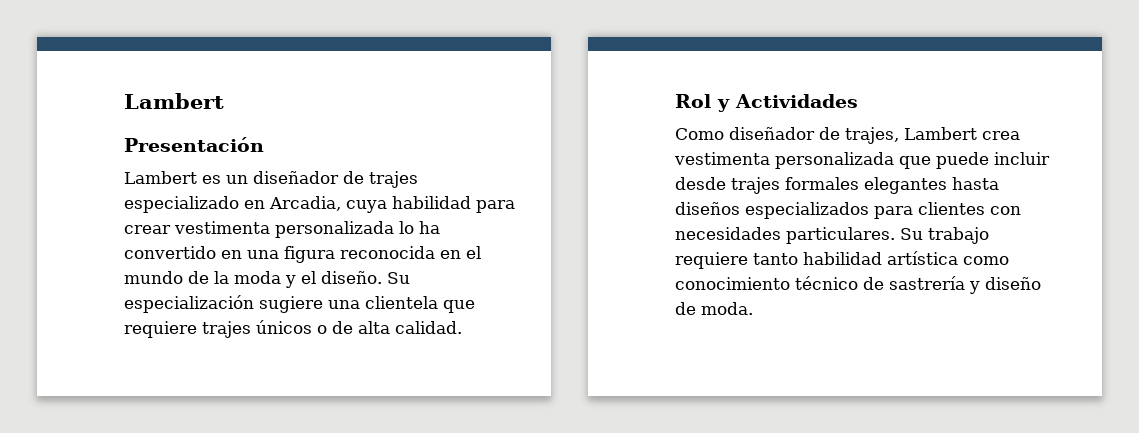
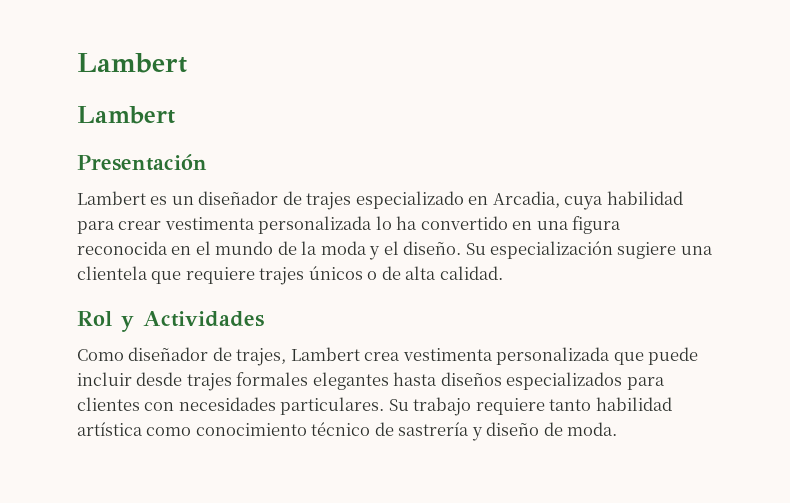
[124,93,224,109] Lambert -> [77,53,187,73] [77,106,175,124] Lambert // Lambert

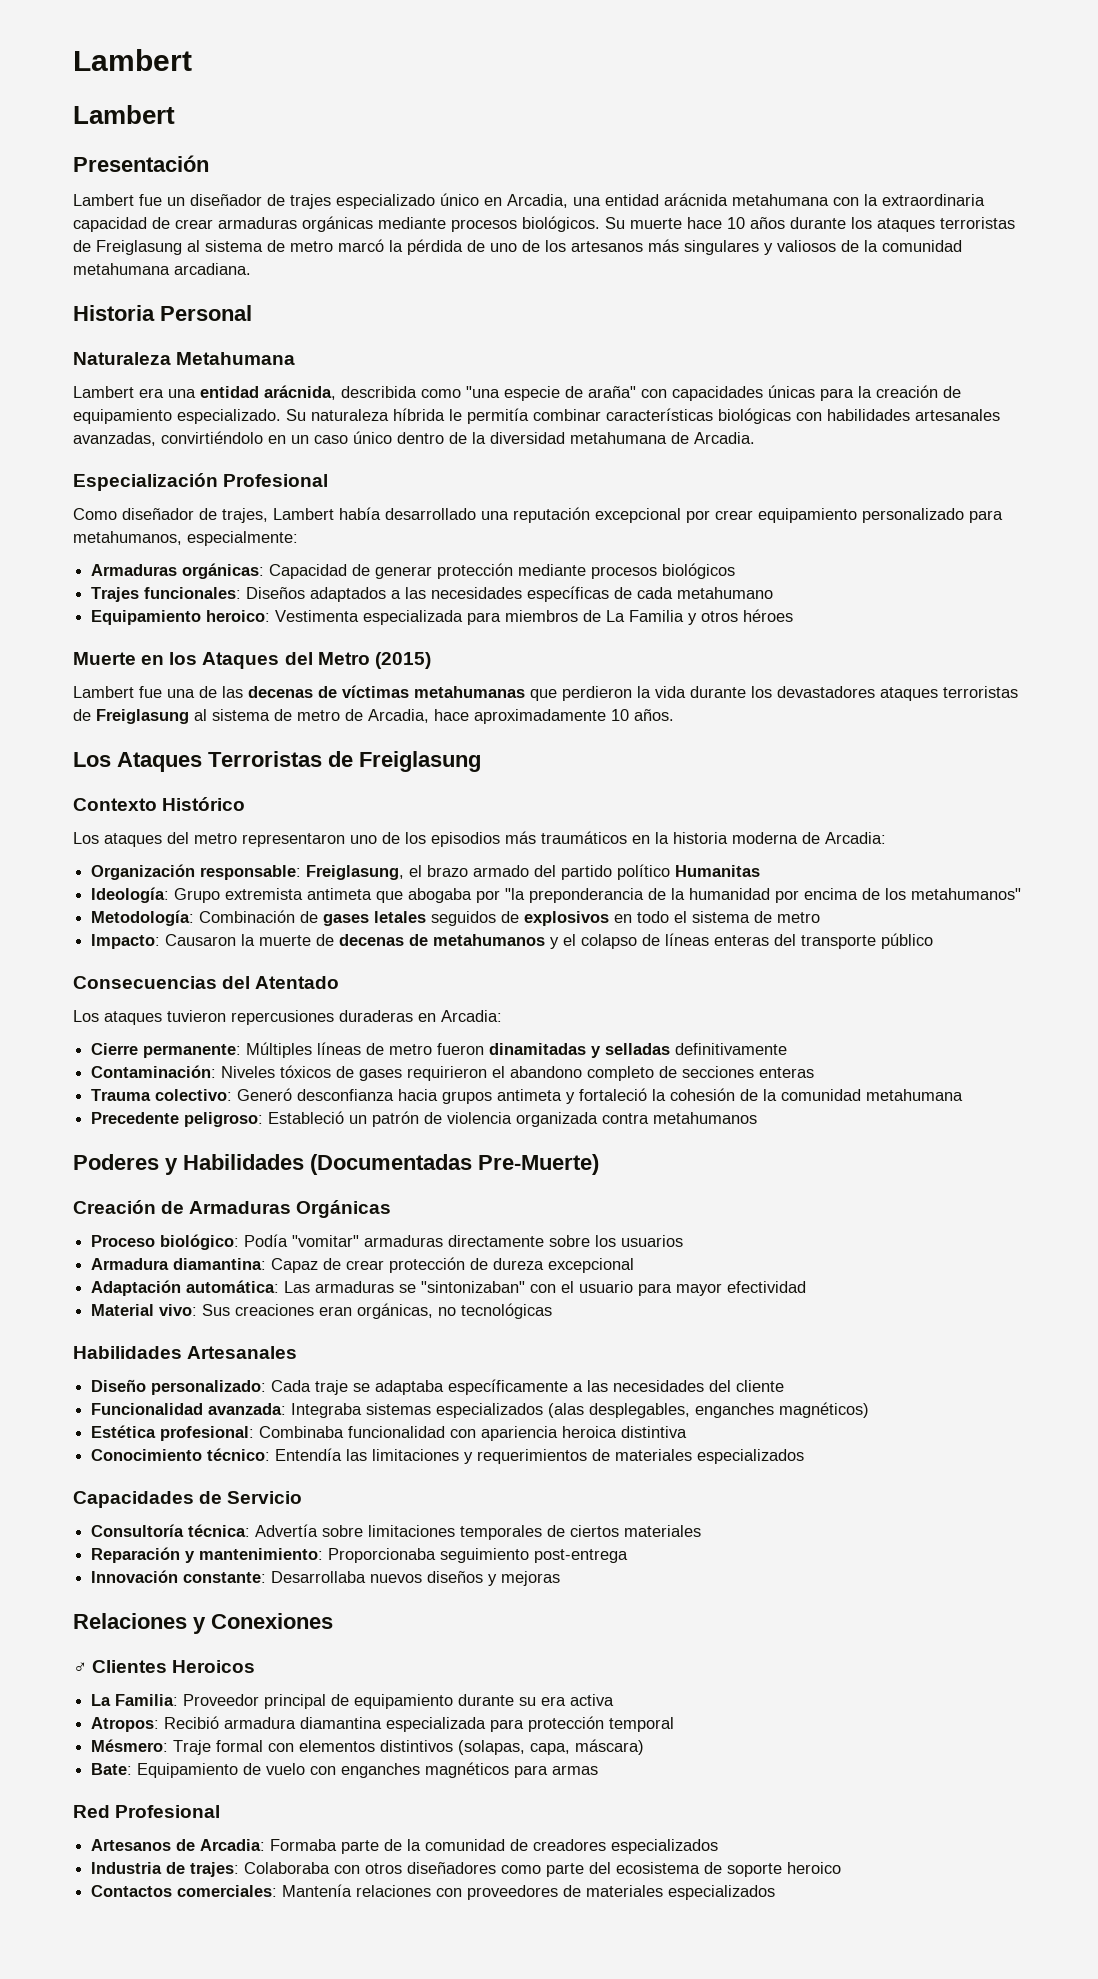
[150,196,168,205] es -> [139,194,162,206] fue
(464, 200) none -> [440,193,479,206] único
[564,191,683,210] [77,216,622,234] [77,241,713,260] [77,266,503,285] [77,311,264,332] cuya habilidad para crear vestimenta personalizada lo ha convertido en una figura reconocida en el mundo de la moda y el diseño. Su especialización sugiere una clientela que requiere trajes únicos o de alta calidad. // Rol y Actividades -> [573,193,985,206] [73,216,1015,232] [73,239,962,255] [73,263,251,275] [73,305,252,321] [73,352,296,365] [73,385,961,401] [73,408,1000,424] [73,431,755,446] [73,473,329,491] una entidad arácnida metahumana con la extraordinaria capacidad de crear armaduras orgánicas mediante procesos biológicos. Su muerte hace 10 años durante los ataques terroristas de Freiglasung al sistema de metro marcó la pérdida de uno de los artesanos más singulares y valiosos de la comunidad metahumana arcadiana. // Historia Personal // Naturaleza Metahumana // Lambert era una entidad arácnida, describida como "una especie de araña" con capacidades únicas para la creación de equipamiento especializado. Su naturaleza híbrida le permitía combinar características biológicas con habilidades artesanales avanzadas, convirtiéndolo en un caso único dentro de la diversidad metahumana de Arcadia. // Especialización Profesional
[364,347,699,365] [77,372,665,391] [77,397,672,416] [77,422,618,441] crea vestimenta personalizada que puede incluir desde trajes formales elegantes hasta diseños especializados para clientes con necesidades particulares. Su trabajo requiere tanto habilidad artística como conocimiento técnico de sastrería y diseño de moda. -> [339,507,1003,523] [73,531,298,546] [91,563,736,579] [91,586,774,602] [91,609,794,625] [73,652,431,669] [73,685,1018,701] [73,709,674,724] [73,751,481,772] [73,797,246,811] [73,831,886,847] [91,864,761,880] [91,887,1022,903] [91,910,821,926] [91,933,934,949] [73,976,340,989] [73,1010,502,1025] [91,1042,788,1058] [91,1065,815,1081] [91,1088,964,1104] [91,1111,758,1127] [73,1154,599,1175] [73,1200,392,1218] [91,1234,684,1250] [91,1257,635,1273] [91,1280,807,1296] [91,1303,553,1319] [73,1346,298,1359] [91,1379,785,1395] [91,1402,870,1418] [91,1425,688,1441] [91,1448,805,1464] [73,1491,303,1508] [91,1524,702,1540] [91,1547,629,1563] [91,1570,561,1586] [73,1613,333,1634] [73,1660,256,1673] [91,1694,615,1709] [91,1716,675,1732] [91,1739,645,1755] [91,1762,599,1778] [73,1805,221,1818] [91,1839,719,1854] [91,1862,842,1877] [91,1884,776,1900] había desarrollado una reputación excepcional por crear equipamiento personalizado para metahumanos, especialmente: // Armaduras orgánicas: Capacidad de generar protección mediante procesos biológicos // Trajes funcionales: Diseños adaptados a las necesidades específicas de cada metahumano // Equipamiento heroico: Vestimenta especializada para miembros de La Familia y otros héroes // Muerte en los Ataques del Metro (2015) // Lambert fue una de las decenas de víctimas metahumanas que perdieron la vida durante los devastadores ataques terroristas de Freiglasung al sistema de metro de Arcadia, hace aproximadamente 10 años. // Los Ataques Terroristas de Freiglasung // Contexto Histórico // Los ataques del metro representaron uno de los episodios más traumáticos en la historia moderna de Arcadia: // Organización responsable: Freiglasung, el brazo armado del partido político Humanitas // Ideología: Grupo extremista antimeta que abogaba por "la preponderancia de la humanidad por encima de los metahumanos" // Metodología: Combinación de gases letales seguidos de explosivos en todo el sistema de metro // Impacto: Causaron la muerte de decenas de metahumanos y el colapso de líneas enteras del transporte público // Consecuencias del Atentado // Los ataques tuvieron repercusiones duraderas en Arcadia: // Cierre permanente: Múltiples líneas de metro fueron dinamitadas y selladas definitivamente // Contaminación: Niveles tóxicos de gases requirieron el abandono completo de secciones enteras // Trauma colectivo: Generó desconfianza hacia grupos antimeta y fortaleció la cohesión de la comunidad metahumana // Precedente peligroso: Estableció un patrón de violencia organizada contra metahumanos // Poderes y Habilidades (Documentadas Pre-Muerte) // Creación de Armaduras Orgánicas // Proceso biológico: Podía "vomitar" armaduras directamente sobre los usuarios // Armadura diamantina: Capaz de crear protección de dureza excepcional // Adaptación automática: Las armaduras se "sintonizaban" con el usuario para mayor efectividad // Material vivo: Sus creaciones eran orgánicas, no tecnológicas // Habilidades Artesanales // Diseño personalizado: Cada traje se adaptaba específicamente a las necesidades del cliente // Funcionalidad avanzada: Integraba sistemas especializados (alas desplegables, enganches magnéticos) // Estética profesional: Combinaba funcionalidad con apariencia heroica distintiva // Conocimiento técnico: Entendía las limitaciones y requerimientos de materiales especializados // Capacidades de Servicio // Consultoría técnica: Advertía sobre limitaciones temporales de ciertos materiales // Reparación y mantenimiento: Proporcionaba seguimiento post-entrega // Innovación constante: Desarrollaba nuevos diseños y mejoras // Relaciones y Conexiones // ♂ Clientes Heroicos // La Familia: Proveedor principal de equipamiento durante su era activa // Atropos: Recibió armadura diamantina especializada para protección temporal // Mésmero: Traje formal con elementos distintivos (solapas, capa, máscara) // Bate: Equipamiento de vuelo con enganches magnéticos para armas // Red Profesional // Artesanos de Arcadia: Formaba parte de la comunidad de creadores especializados // Industria de trajes: Colaboraba con otros diseñadores como parte del ecosistema de soporte heroico // Contactos comerciales: Mantenía relaciones con proveedores de materiales especializados

